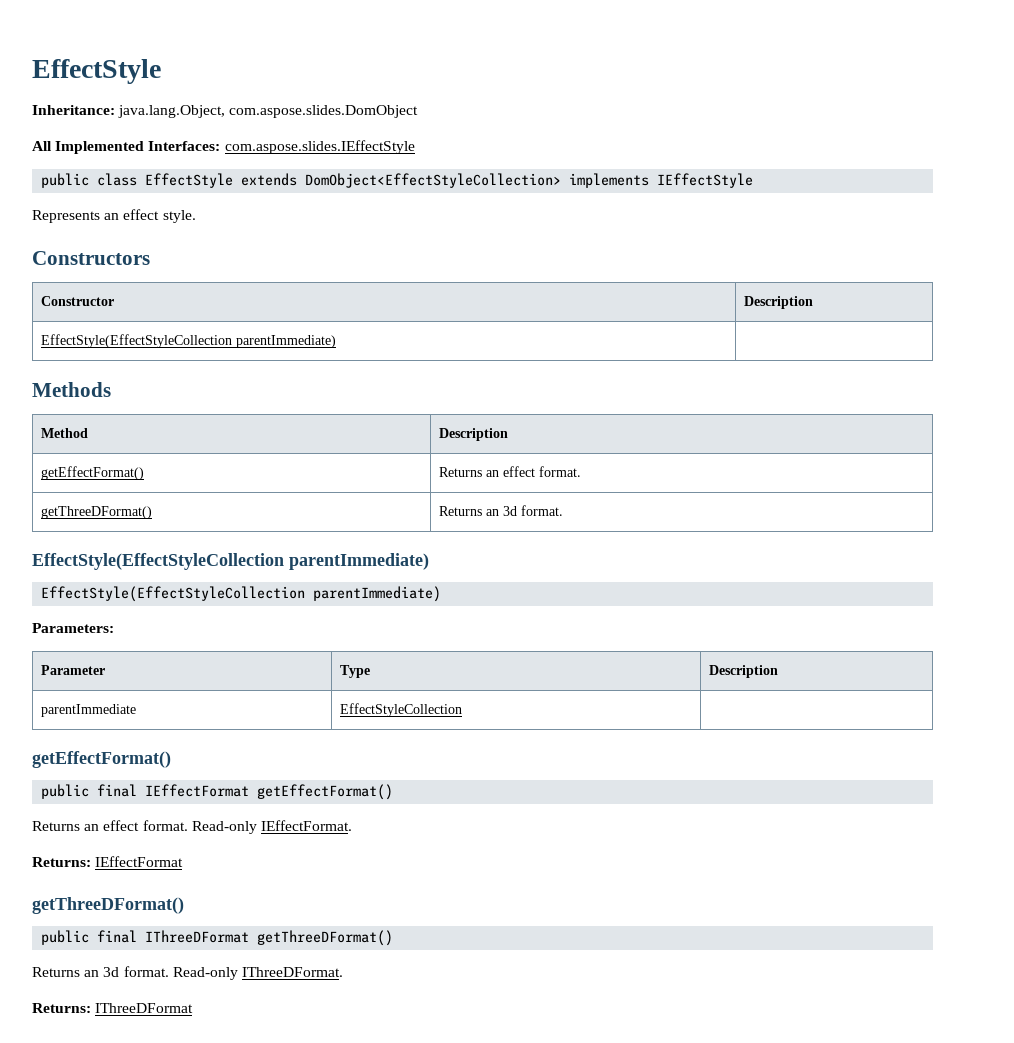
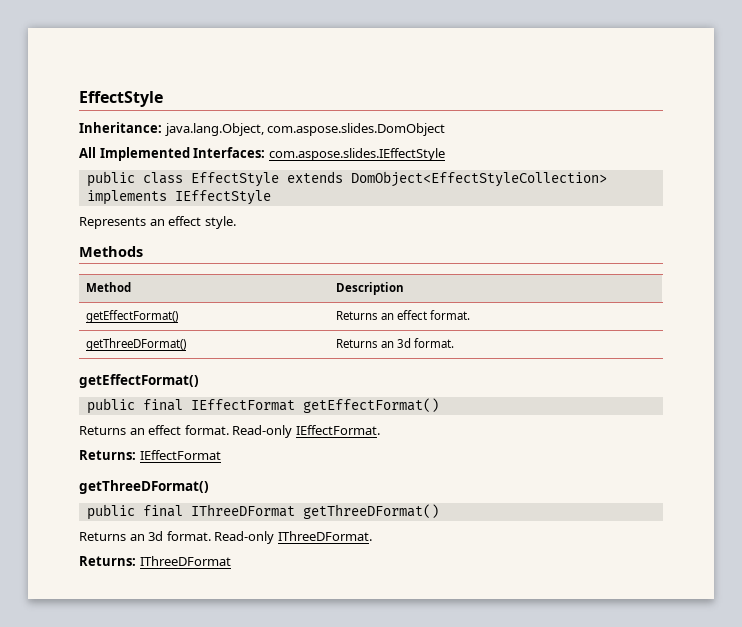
[32,251,150,265] [41,296,115,306] [744,296,814,309] [41,334,337,348] // Constructors // Constructor | Description // EffectStyle(EffectStyleCollection parentImmediate) | -> (236, 222) none
[32,553,429,570] [41,586,442,602] [32,623,114,633] [41,665,106,675] [340,665,371,678] [709,665,779,678] [41,704,137,717] [340,703,463,717] // EffectStyle(EffectStyleCollection parentImmediate) // EffectStyle(EffectStyleCollection parentImmediate) // Parameters: // Parameter | Type | Description // parentImmediate | EffectStyleCollection | -> (455, 343) none

